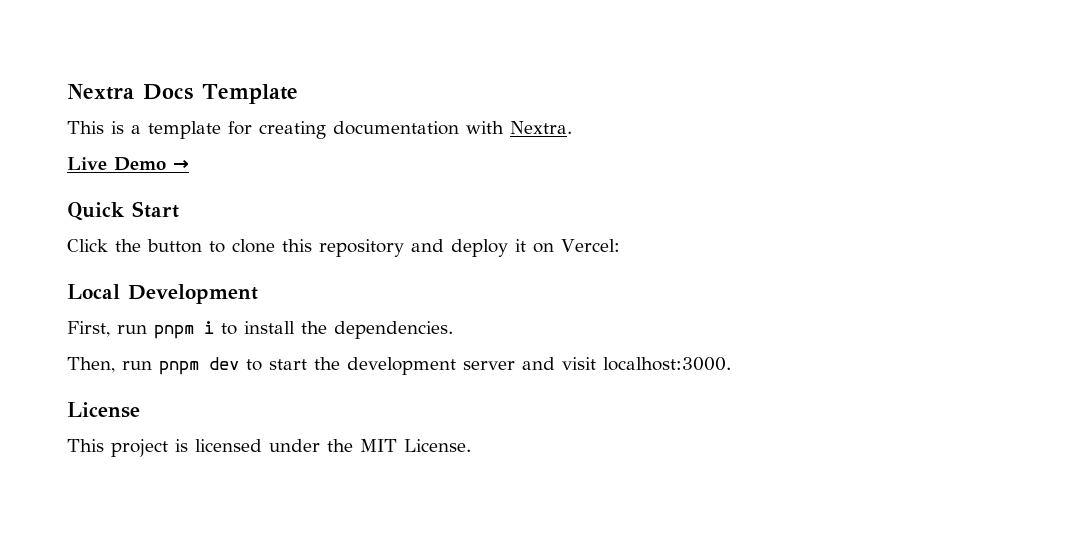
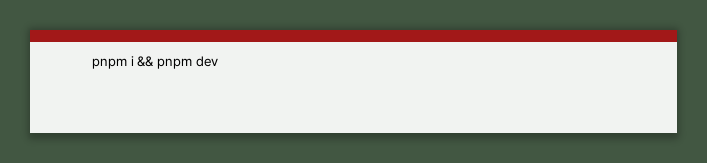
[67,84,298,104] [67,121,572,139] [67,157,189,171] [67,201,179,221] [67,239,620,257] [67,284,258,304] [67,321,453,339] [67,357,731,375] [67,402,140,418] [67,439,471,457] Nextra Docs Template // This is a template for creating documentation with Nextra. // Live Demo → // Quick Start // Click the button to clone this repository and deploy it on Vercel: // Local Development // First, run pnpm i to install the dependencies. // Then, run pnpm dev to start the development server and visit localhost:3000. // License // This project is licensed under the MIT License. -> [92,56,218,69] pnpm i && pnpm dev

